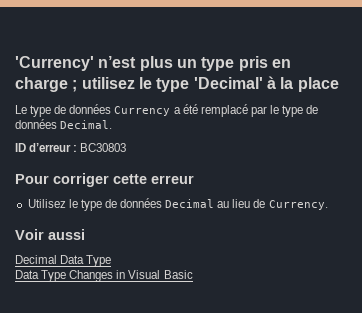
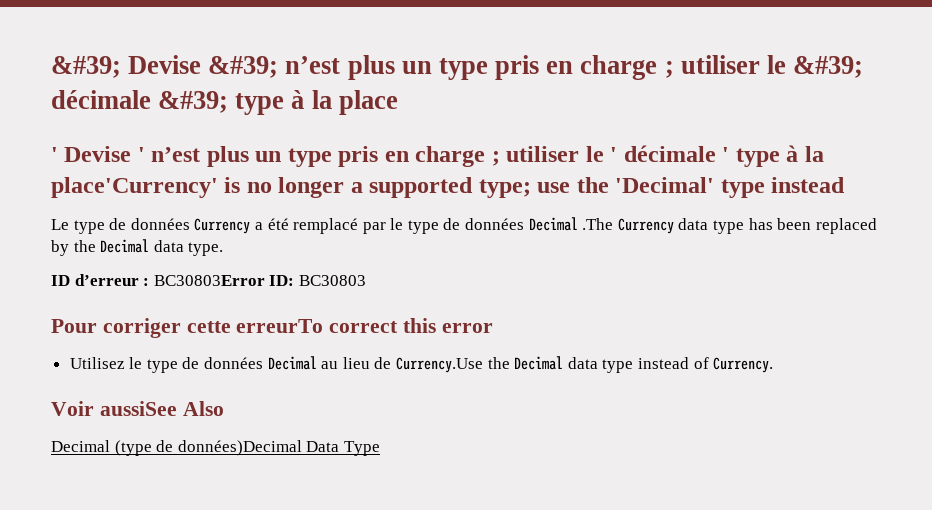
[15,56,291,71] [15,76,339,92] 'Currency' n’est plus un type pris en charge ; utilisez le type 'Decimal' à la place -> [51,55,864,80] [51,90,398,115] [51,145,824,167] [51,177,846,198] &#39; Devise &#39; n’est plus un type pris en charge ; utiliser le &#39; décimale &#39; type à la place // ' Devise ' n’est plus un type pris en charge ; utiliser le ' décimale ' type à la place'Currency' is no longer a supported type; use the 'Decimal' type instead
[60,120,113,129] Decimal. -> [528,217,877,234] [51,239,224,256] Decimal .The Currency data type has been replaced by the Decimal data type.
(78, 148) none -> [153,275,295,286] BC30803Error ID:
[151,175,194,184] erreur -> [236,318,493,333] erreurTo correct this error
(266, 203) none -> [396,356,709,373] Currency.Use the Decimal data type instead of
[48,229,85,240] [15,255,112,267] [15,270,193,282] aussi // Decimal Data Type // Data Type Changes in Visual Basic -> [99,401,224,416] [51,440,380,456] aussiSee Also // Decimal (type de données)Decimal Data Type

